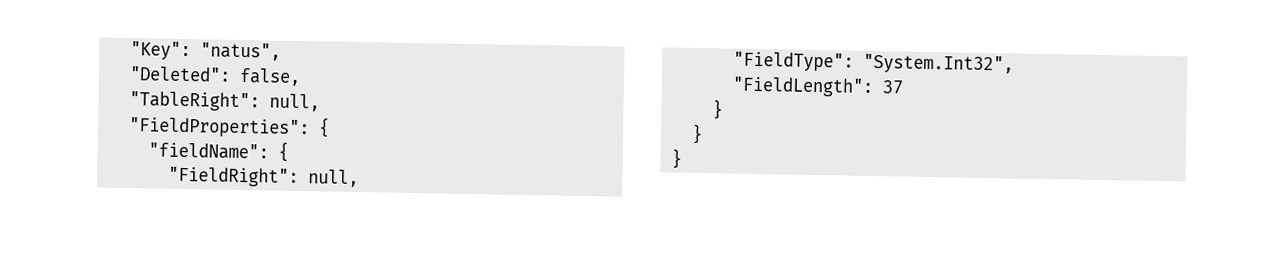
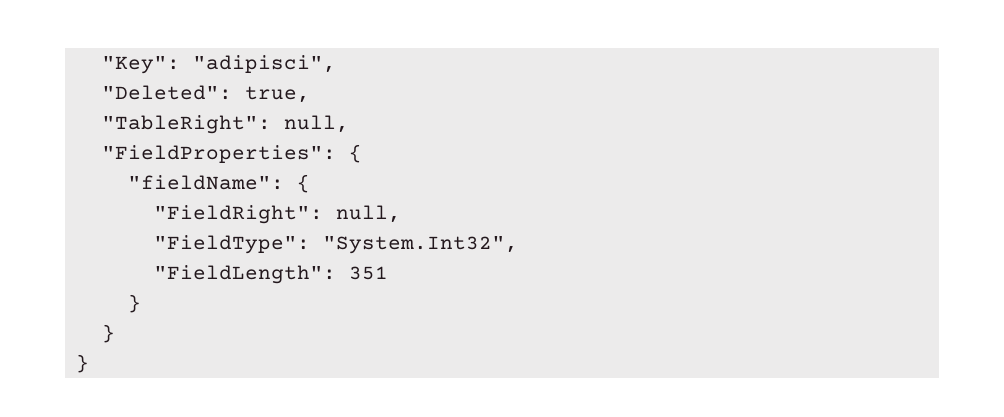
[200,42,282,61] "natus", -> [192,55,336,73] "adipisci",
[239,67,302,87] false, -> [244,86,310,103] true,
[882,80,905,94] 37 -> [348,266,388,280] 351

